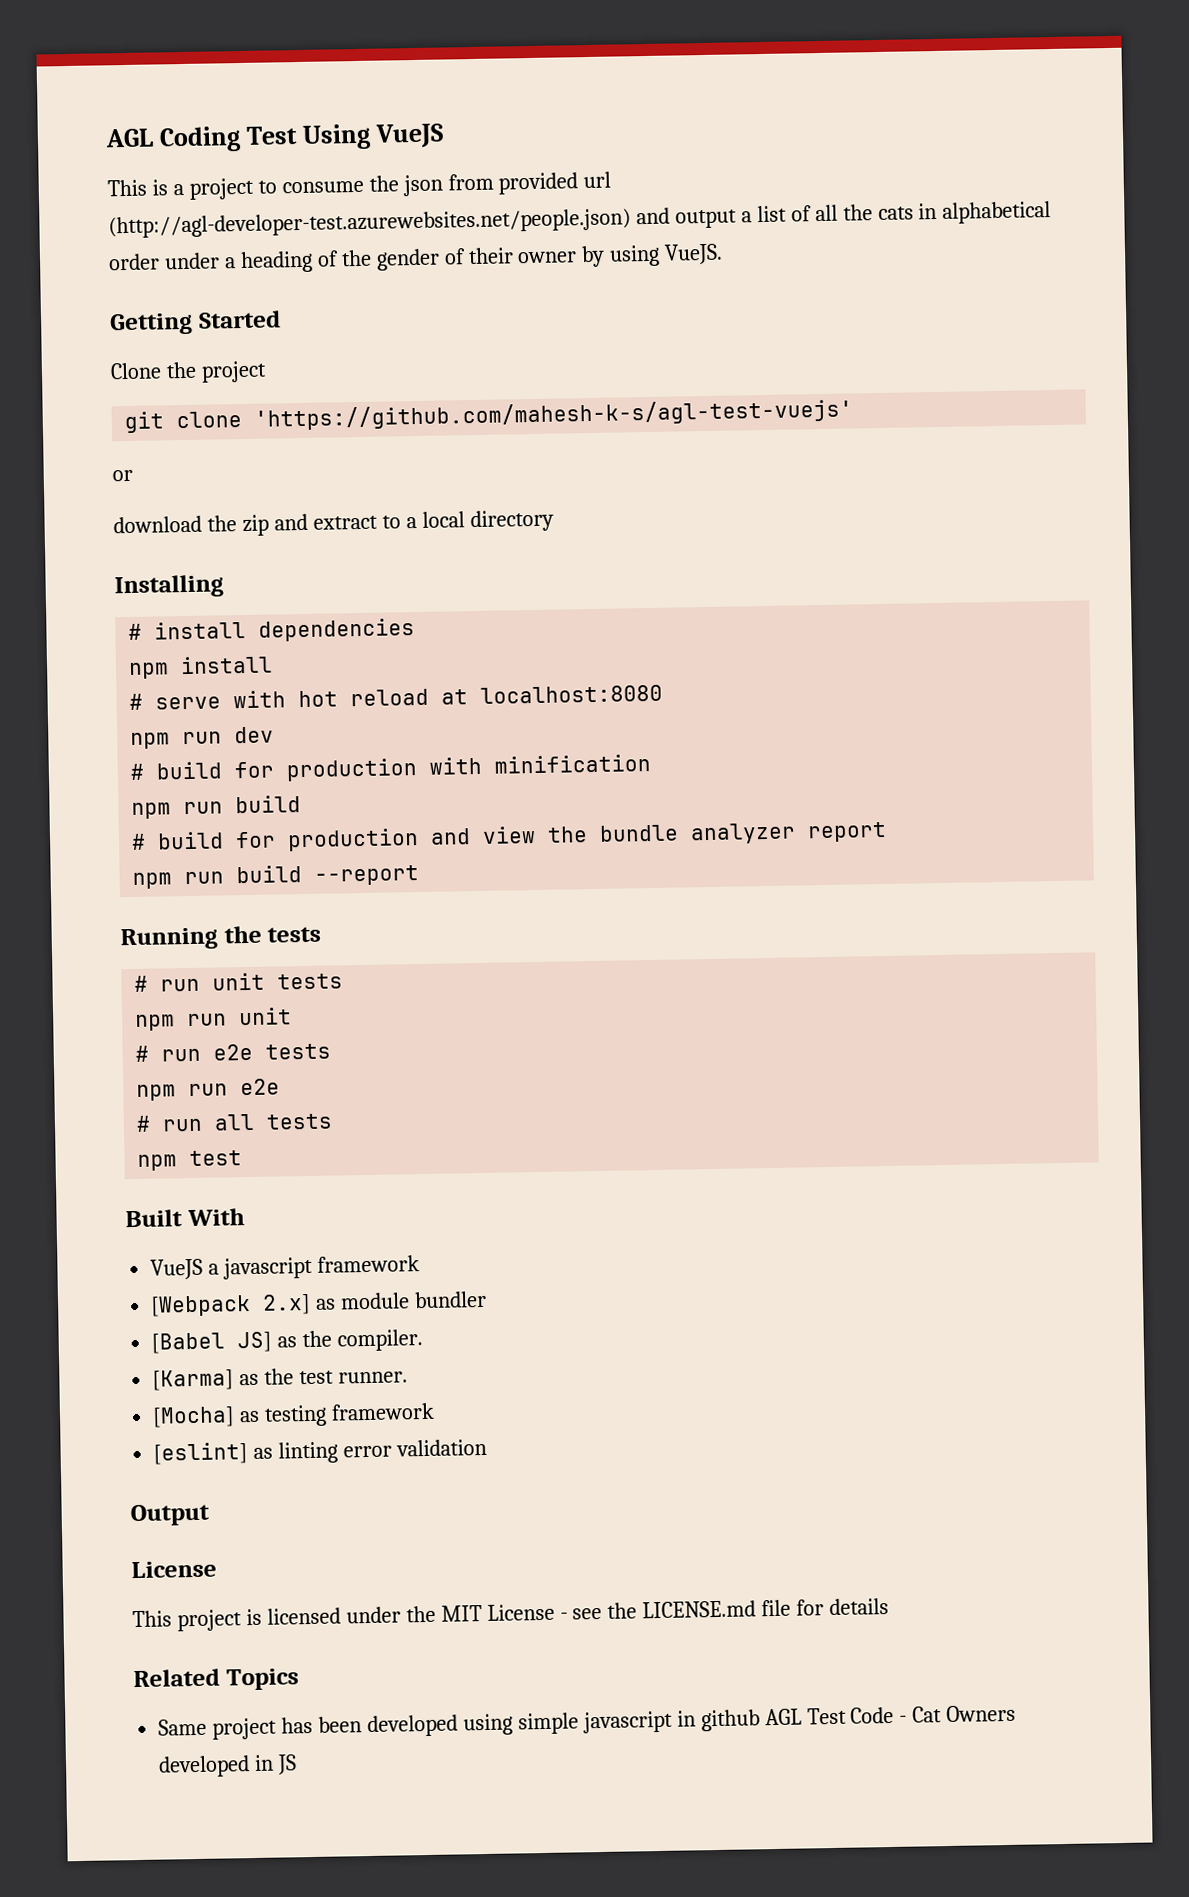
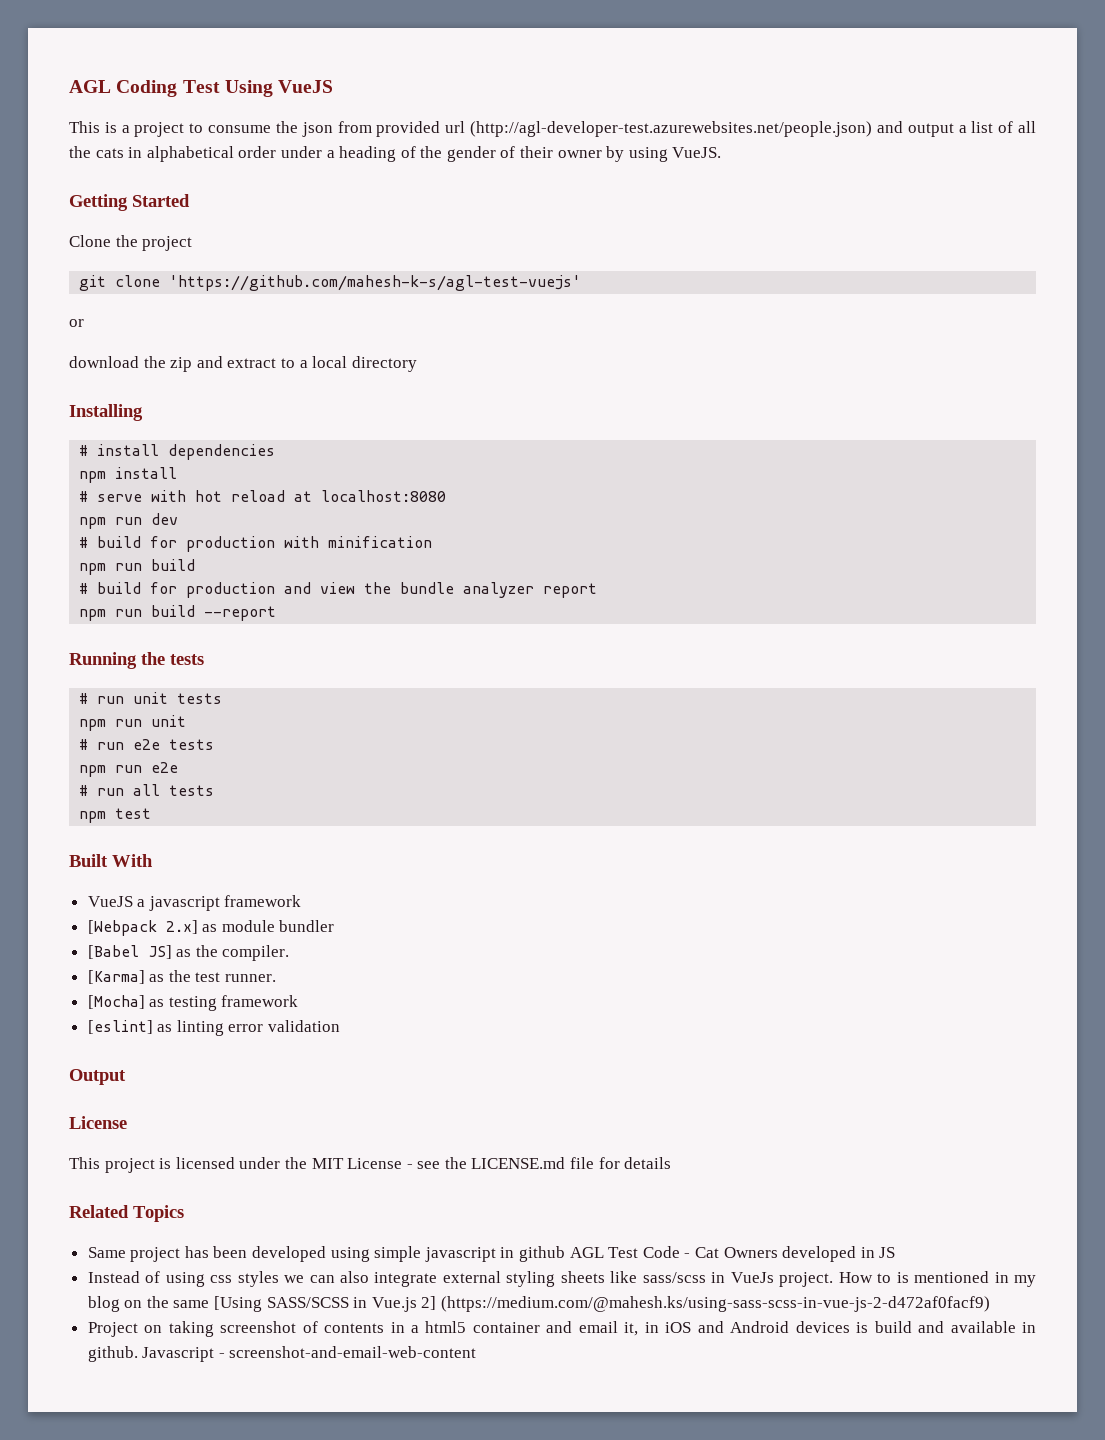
(298, 1764) none -> [87,1271,1037,1287] [87,1296,991,1312] [87,1321,1036,1337] [87,1346,477,1362] // Instead of using css styles we can also integrate external styling sheets like sass/scss in VueJs project. How to is mentioned in my blog on the same [Using SASS/SCSS in Vue.js 2] (https://medium.com/@mahesh.ks/using-sass-scss-in-vue-js-2-d472af0facf9) // Project on taking screenshot of contents in a html5 container and email it, in iOS and Android devices is build and available in github. Javascript - screenshot-and-email-web-content

